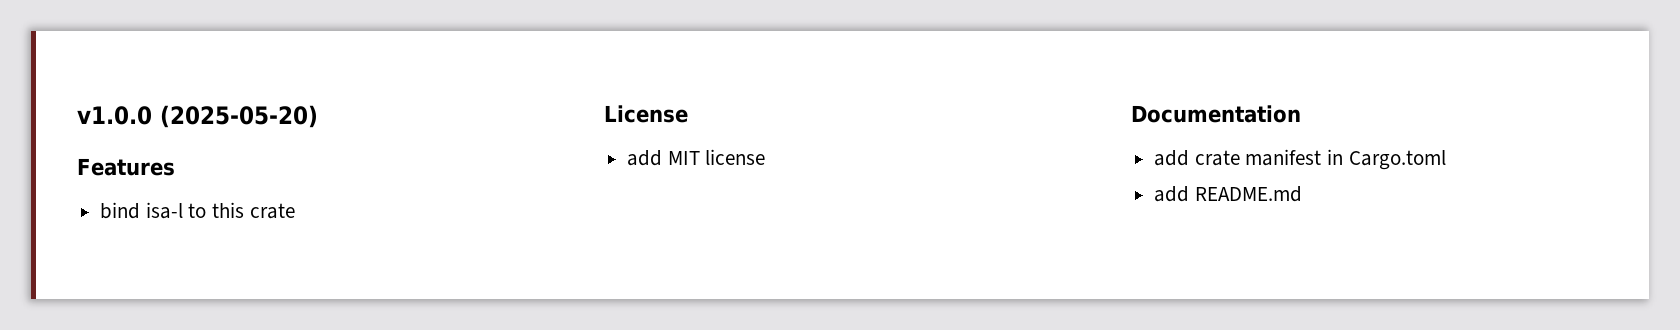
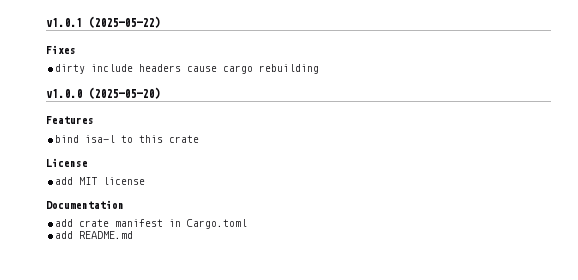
(77, 115) none -> [46,16,160,28] [46,45,76,54] [55,64,320,74] v1.0.1 (2025-05-22) // Fixes // dirty include headers cause cargo rebuilding //

